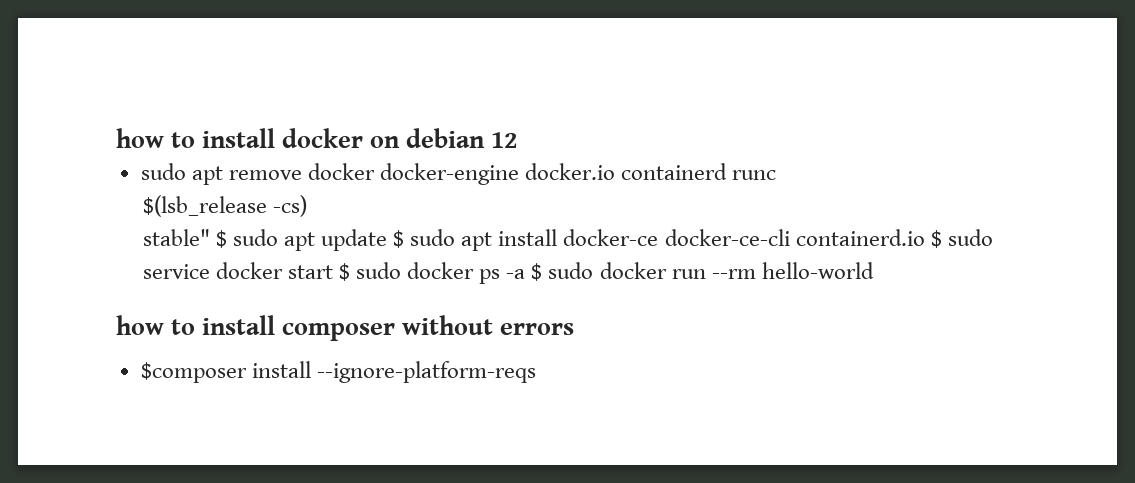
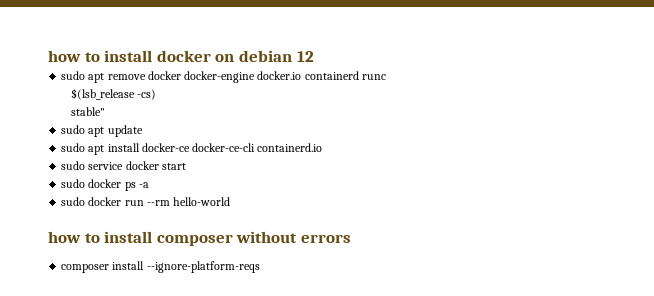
[215,230,227,248] $ -> (106, 111) //
[393,230,405,248] $ -> (143, 131) //
[930,230,942,248] $ -> (323, 147) //
[338,263,350,281] $ -> (186, 166) //
[531,263,543,281] $ -> (149, 185) //
[140,362,247,383] $composer -> [61,264,110,273] composer

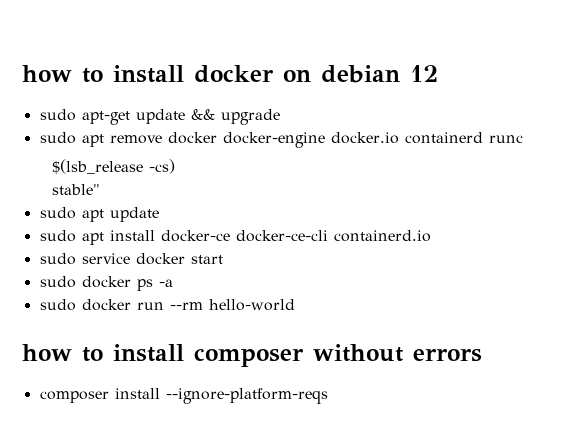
(314, 56) none -> [39,109,280,125] // sudo apt-get update && upgrade

